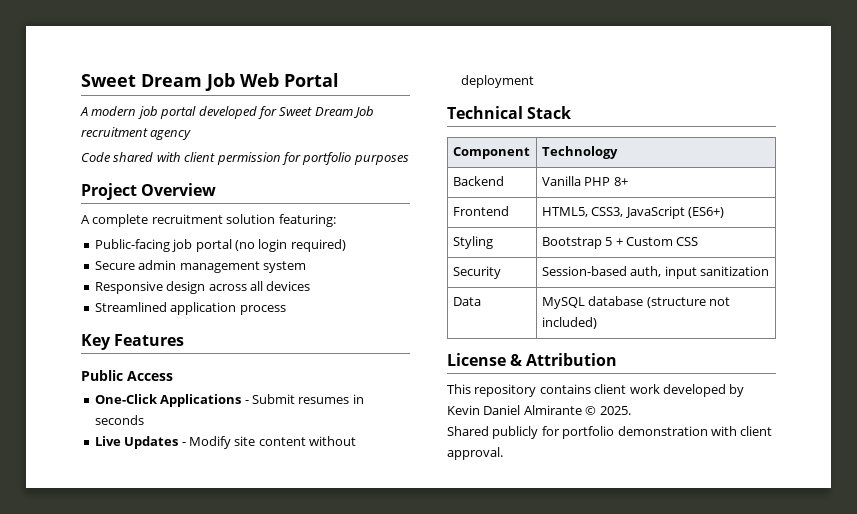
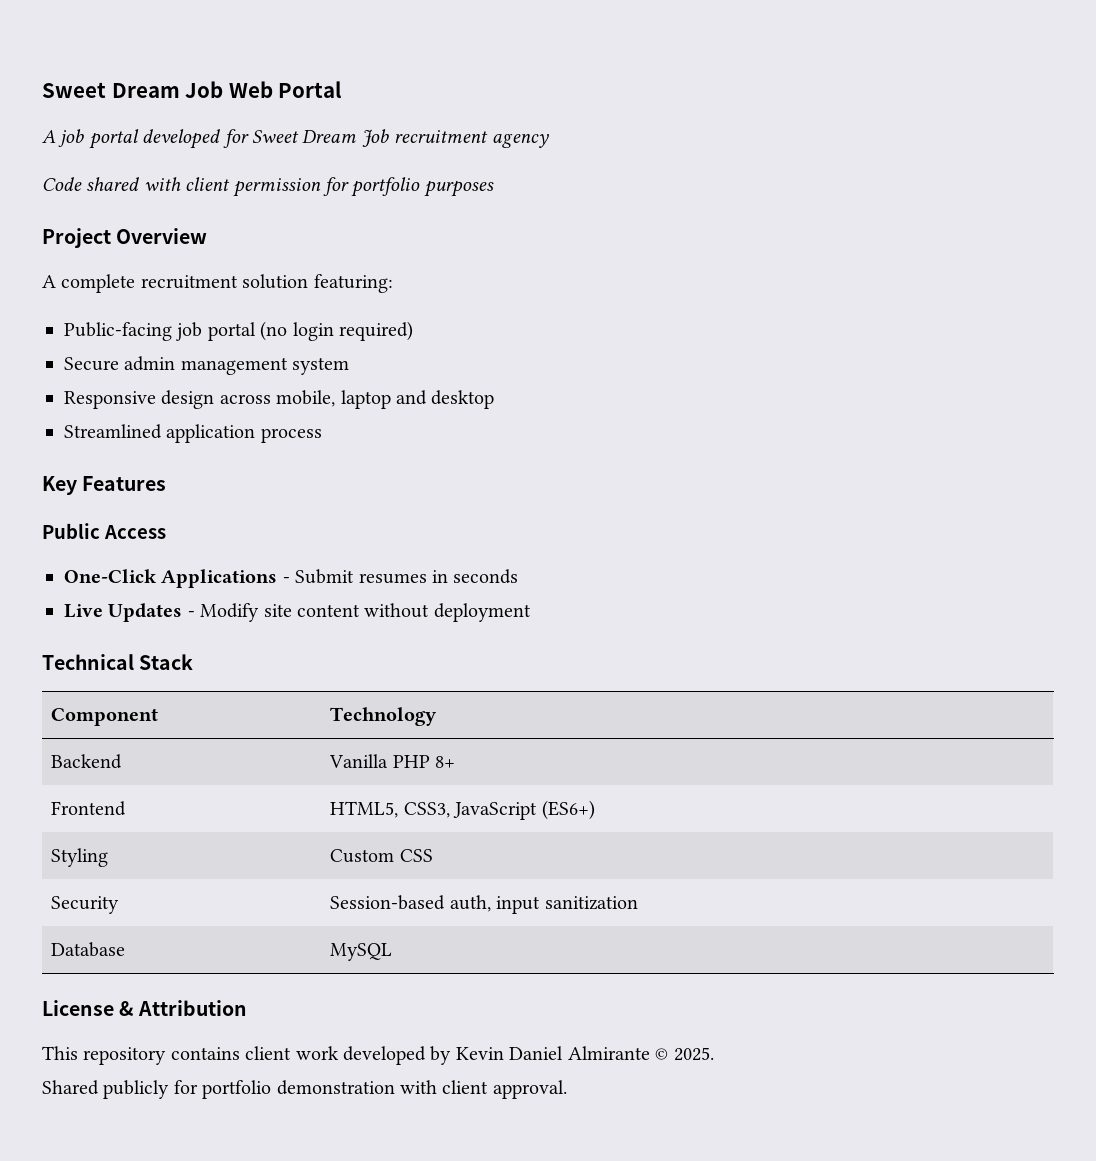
[91,106,137,116] modern -> (56, 136) none
[249,281,311,291] all devices -> [276,390,495,409] mobile, laptop and desktop
[541,237,623,249] Bootstrap 5 + -> (109, 857) none
[452,297,481,306] Data -> [51,942,126,957] Database
[588,296,730,308] [541,317,597,329] database (structure not included) -> (393, 952) none

